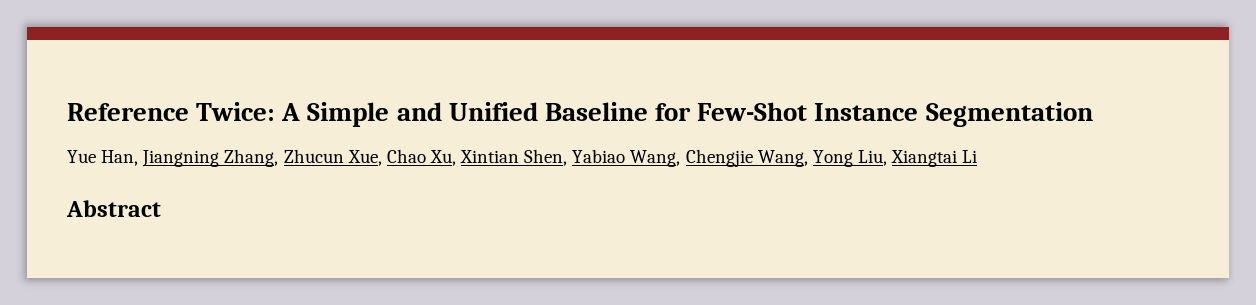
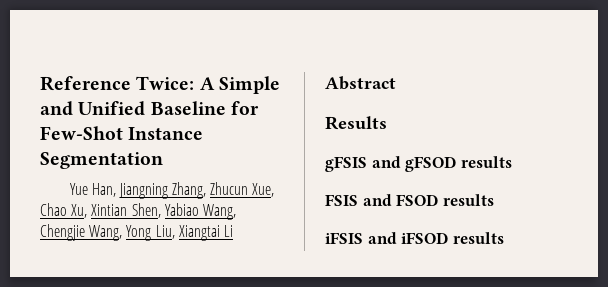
(161, 208) none -> [325,116,387,130] [325,156,512,172] [325,194,494,206] [325,232,504,244] // Results // gFSIS and gFSOD results // FSIS and FSOD results // iFSIS and iFSOD results

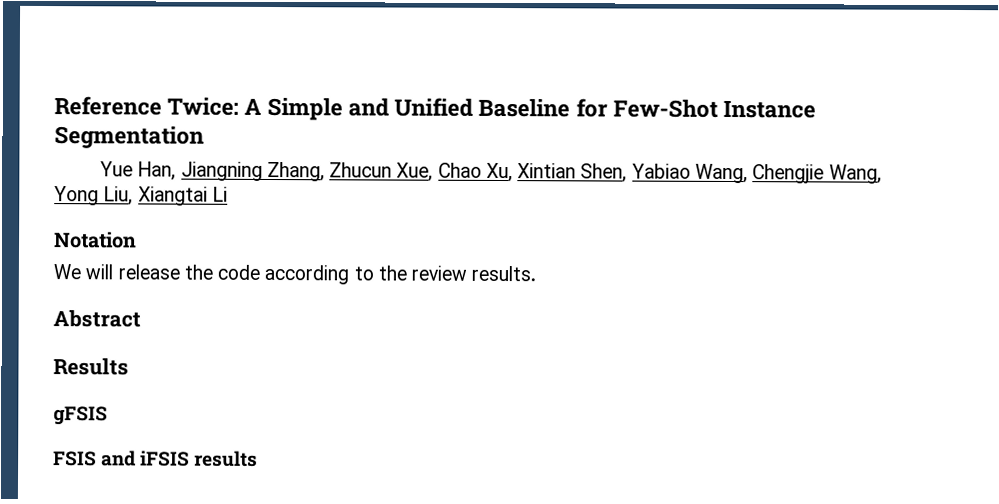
(233, 231) none -> [54,231,137,249] [53,264,537,285] // Notation // We will release the code according to the review results.
[371,156,512,172] and gFSOD results -> (108, 416) none
[396,194,494,206] [325,232,504,244] FSOD results // iFSIS and iFSOD results -> [140,450,259,467] iFSIS results

